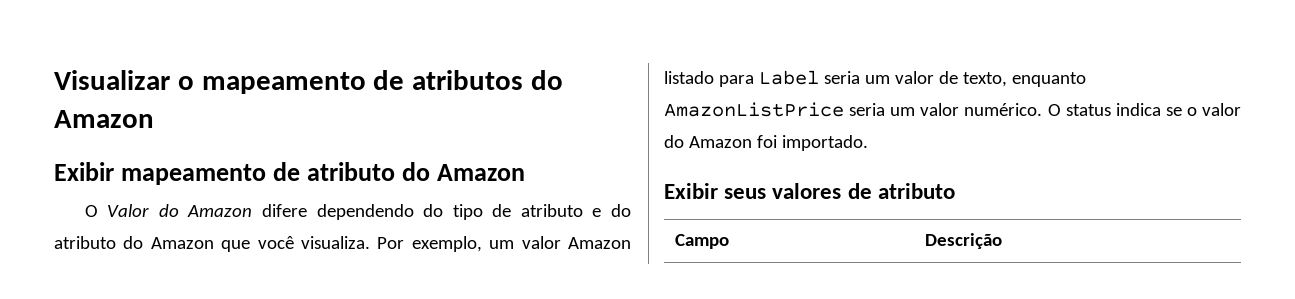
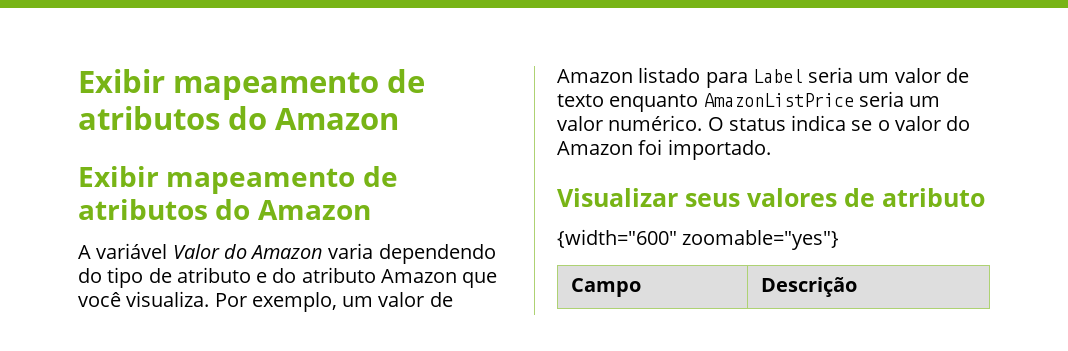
[54,70,194,90] Visualizar o -> [78,69,165,93] Exibir
[307,162,526,181] [84,205,98,217] atributo do Amazon // O -> [78,199,371,220] [78,243,168,259] atributos do Amazon // A variável
[261,204,307,217] difere -> [328,243,374,259] varia
[123,236,144,249] do -> (376, 275) none
(561, 242) none -> [429,292,453,307] de
[962,72,1007,87] texto, -> [557,94,604,107] texto
[664,183,718,199] Exibir -> [557,188,678,207] Visualizar
(955, 191) none -> [557,229,840,250] // {width="600" zoomable="yes"}

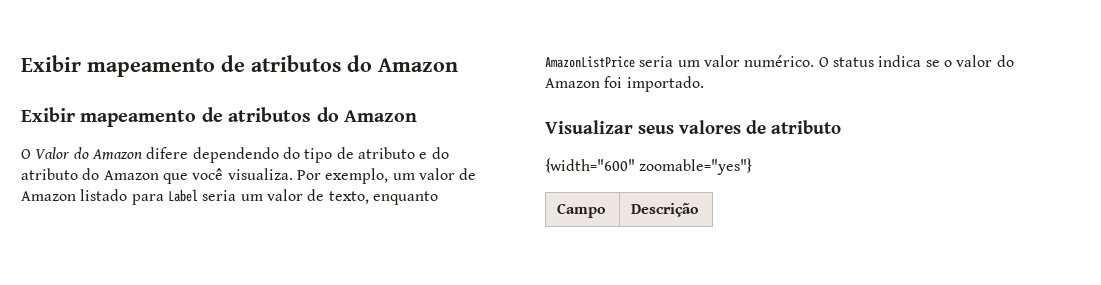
[78,243,168,259] A variável -> [21,149,31,159] O
[328,243,374,259] varia -> [146,147,189,159] difere
(376, 275) none -> [82,168,100,180] do
[557,94,604,107] texto -> [328,191,369,204] texto,

